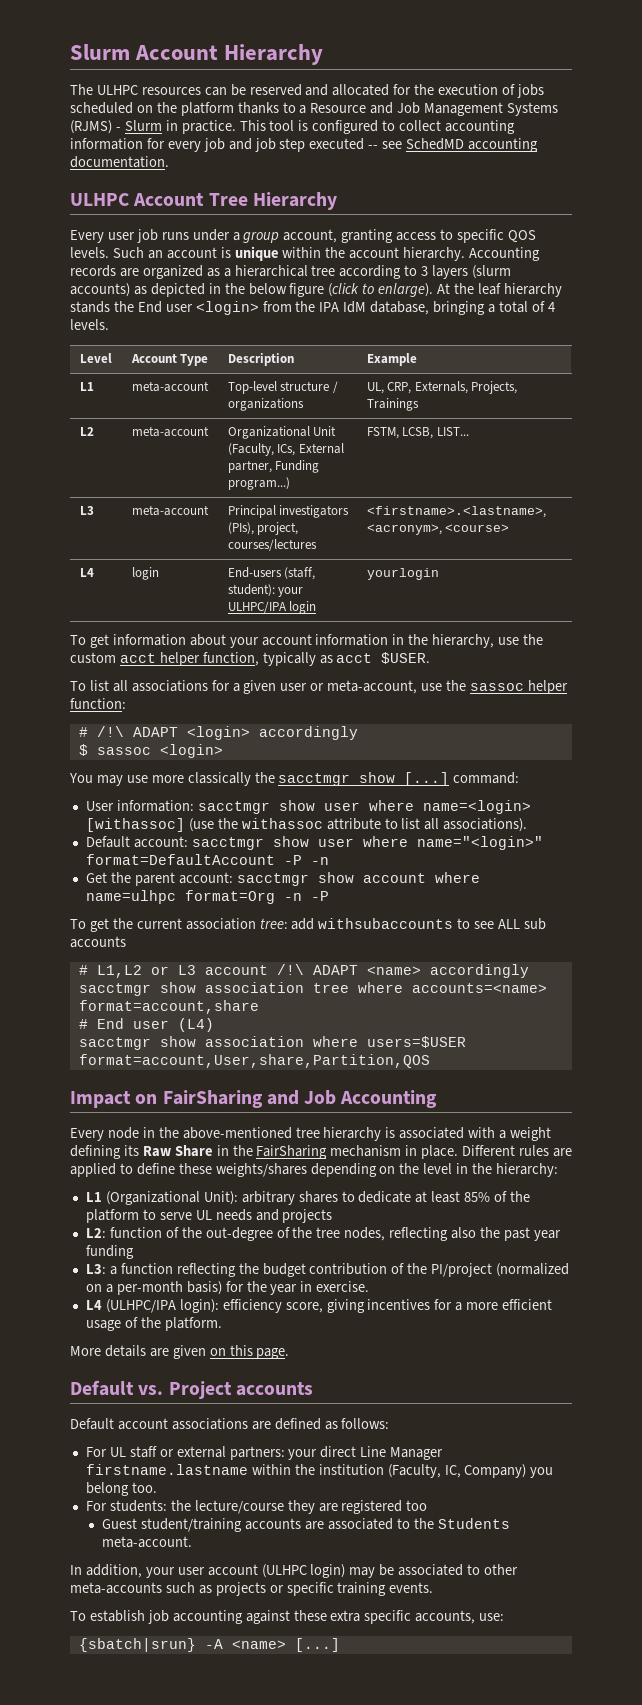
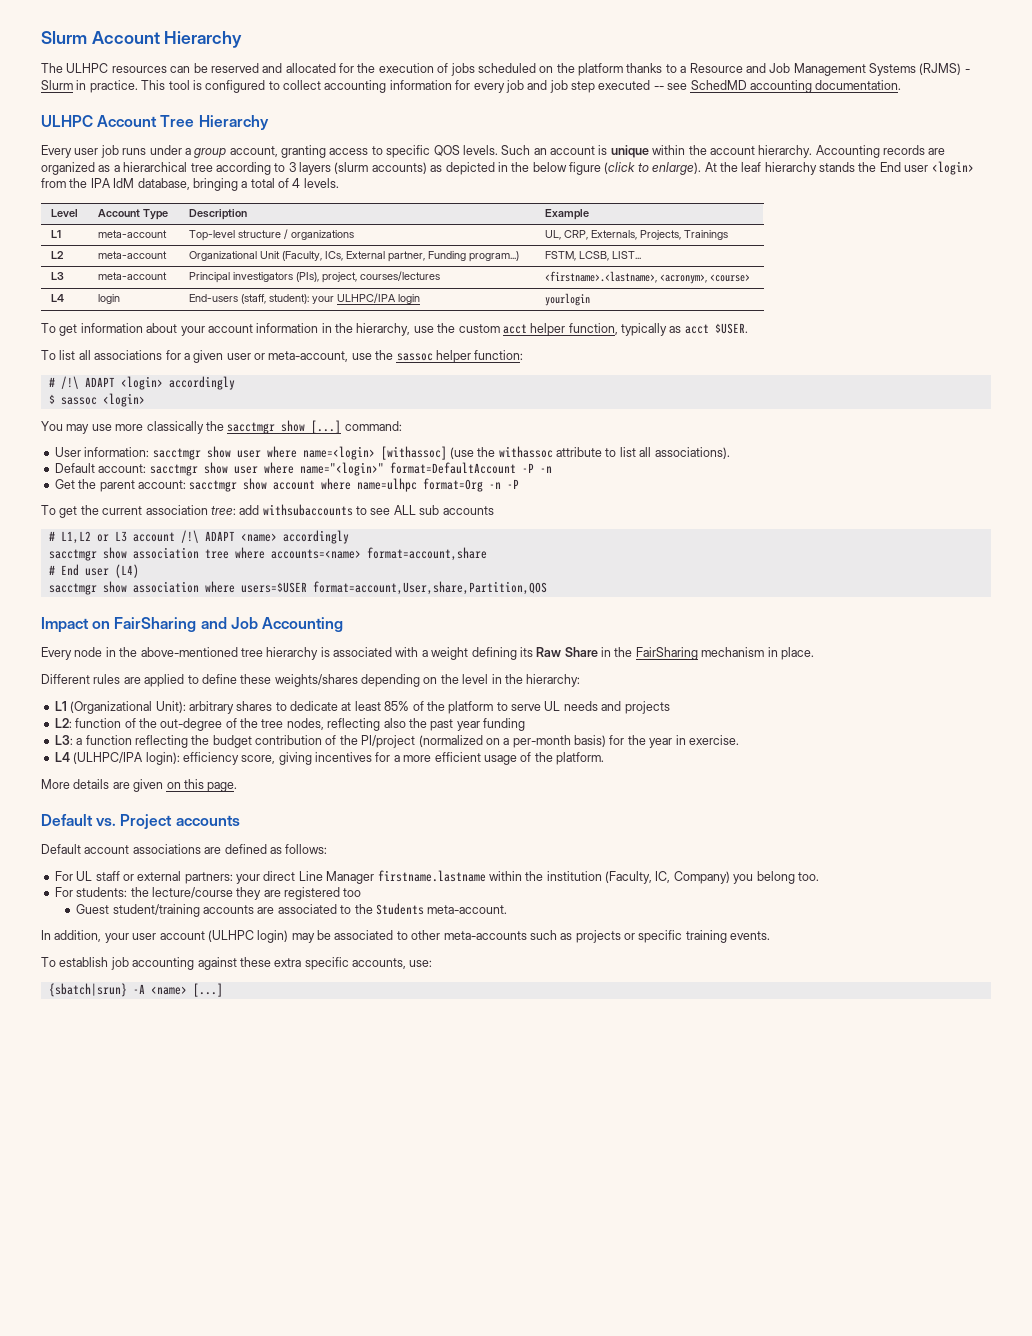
(459, 1152) none -> (814, 653) //

